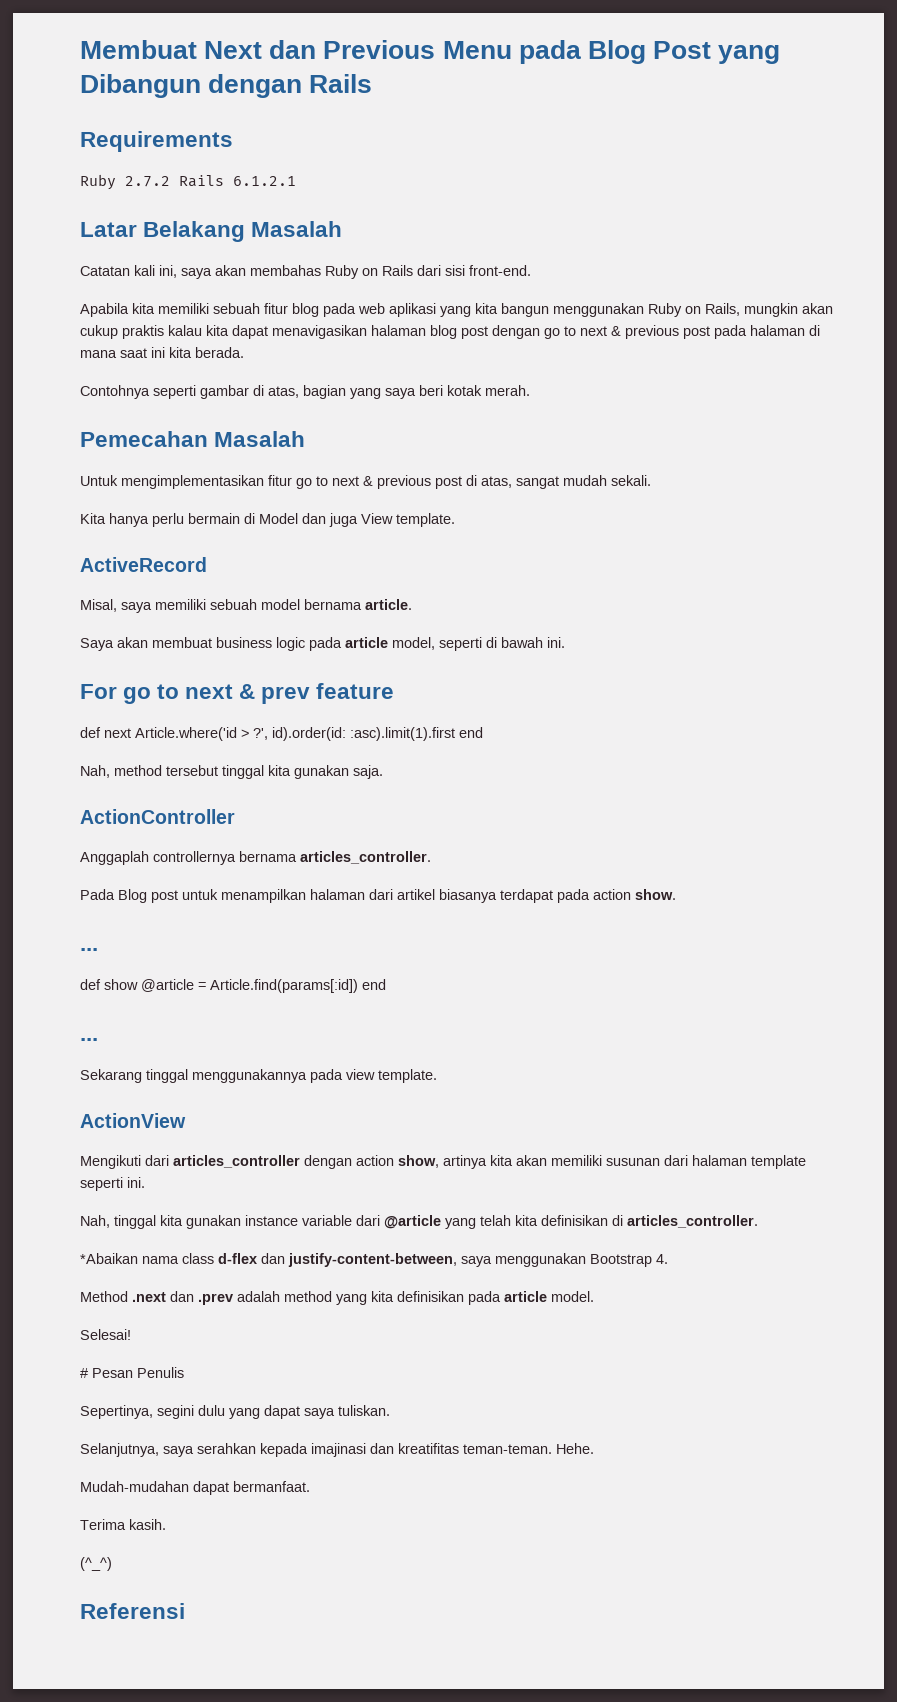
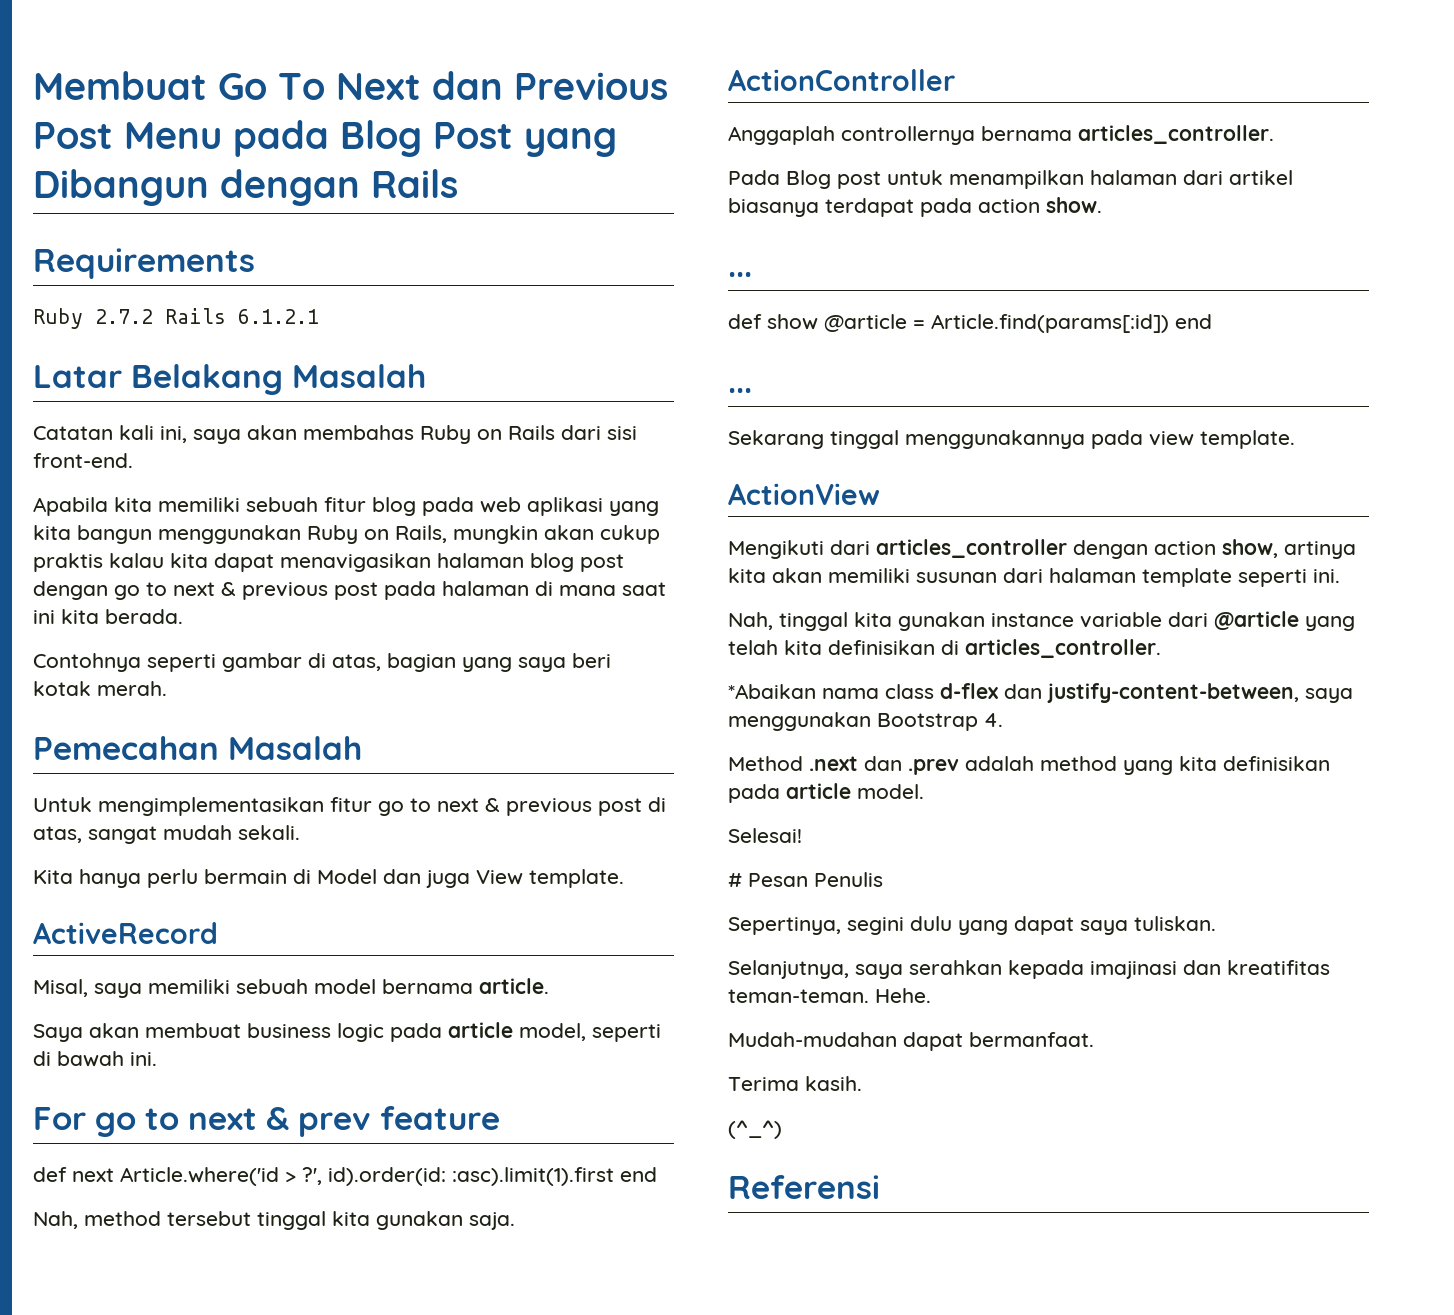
(197, 49) none -> [218,73,325,100] Go To
(436, 49) none -> [33,122,113,149] Post

